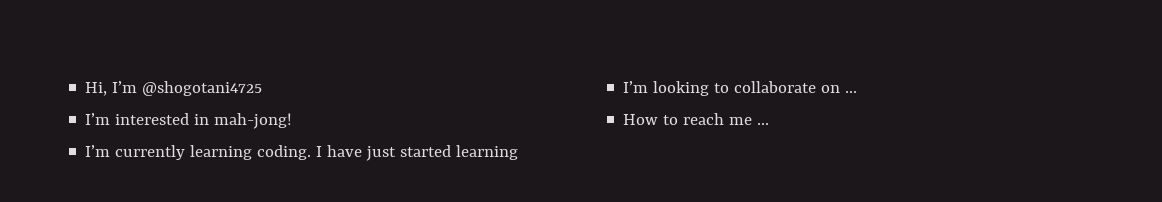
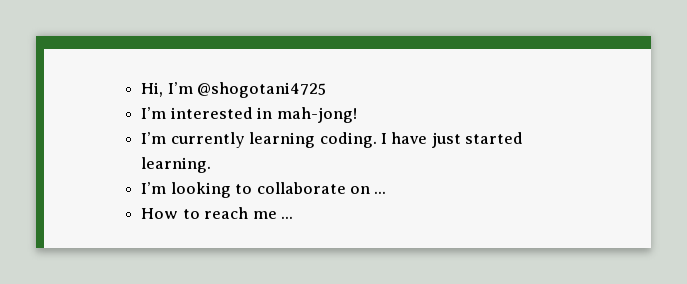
[456,145,519,160] learning -> [141,157,212,173] learning.

